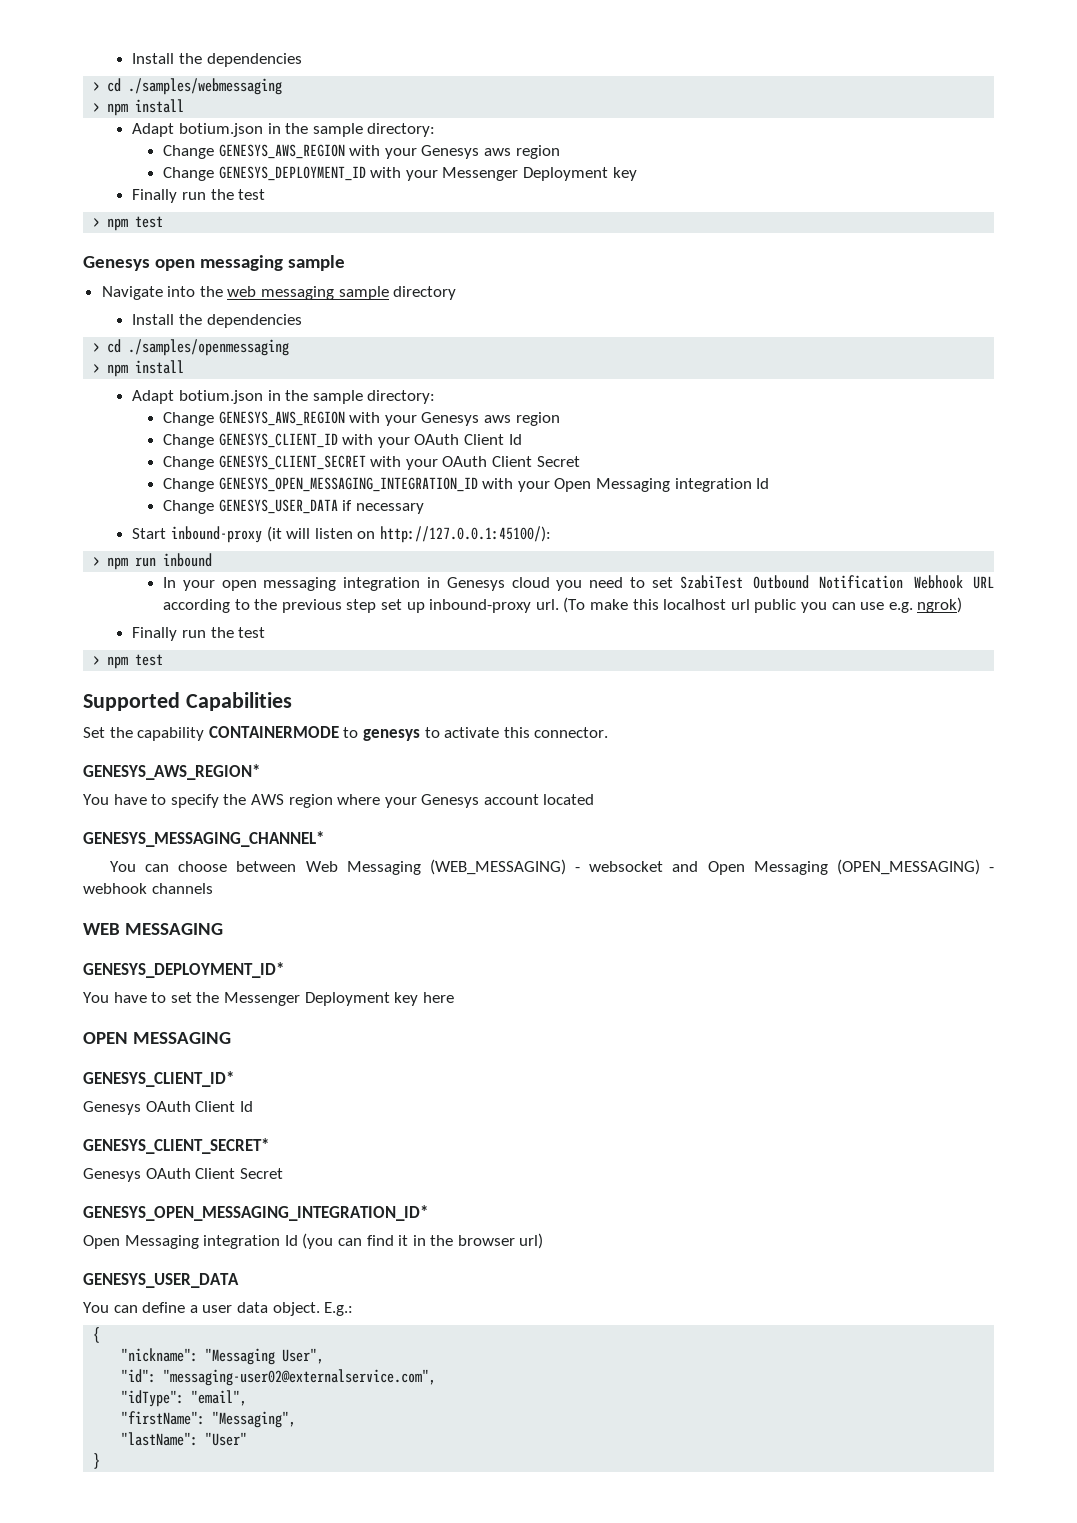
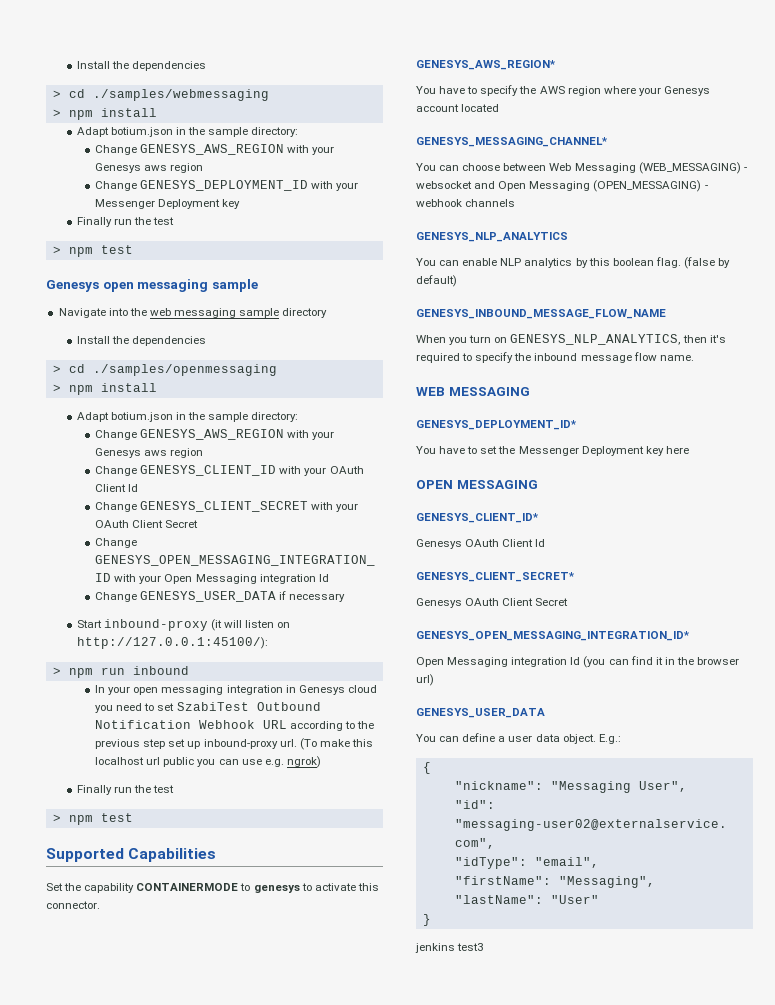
(213, 888) none -> [416,232,568,242] [416,257,731,269] [416,275,457,287] [416,309,666,319] [416,334,726,345] [416,352,694,363] // GENESYS_NLP_ANALYTICS // You can enable NLP analytics by this boolean flag. (false by default) // GENESYS_INBOUND_MESSAGE_FLOW_NAME // When you turn on GENESYS_NLP_ANALYTICS, then it's required to specify the inbound message flow name.
(101, 1461) none -> [415,943,484,953] // jenkins test3

